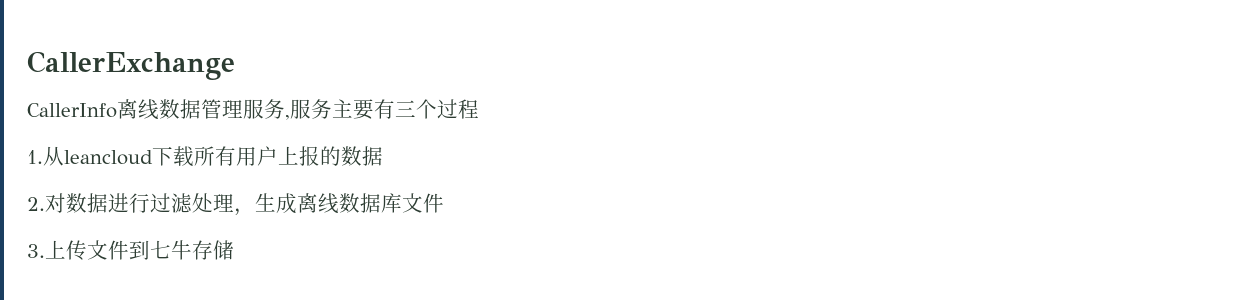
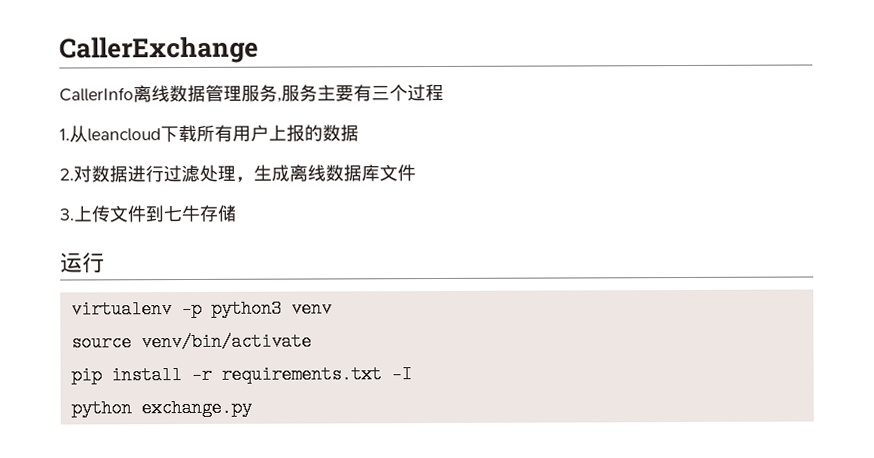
(234, 250) none -> [60,252,105,274] [70,299,332,319] [70,332,312,352] [70,365,412,385] [70,398,252,418] // 运行 // virtualenv -p python3 venv // source venv/bin/activate // pip install -r requirements.txt -I // python exchange.py

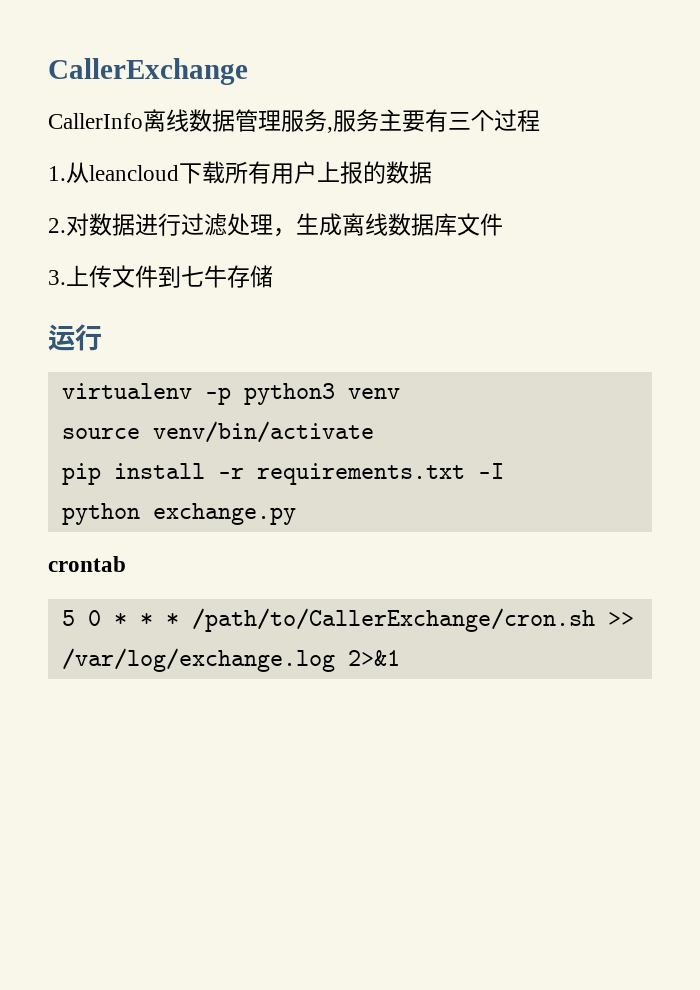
(252, 408) none -> [48,556,126,572] [61,608,634,632] [61,648,400,672] // crontab // 5 0 * * * /path/to/CallerExchange/cron.sh >> /var/log/exchange.log 2>&1

